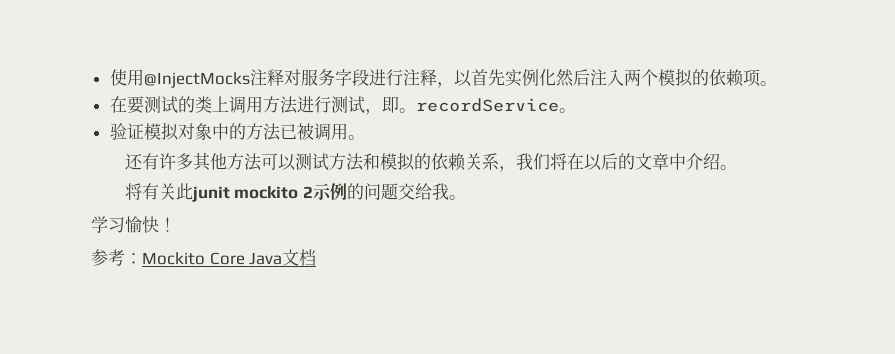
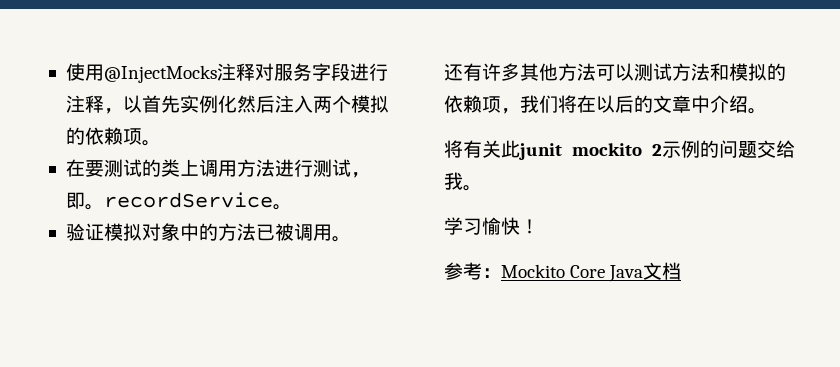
[464,153,499,170] 关系 -> [482,96,501,113] 项

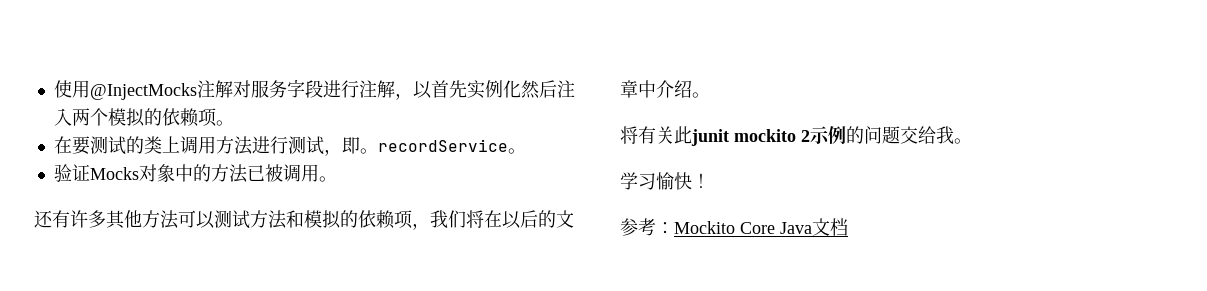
[235,63,255,81] 释 -> [214,80,233,98] 解
[84,95,104,113] 释 -> [376,80,395,98] 解
[103,223,142,241] 模拟 -> [89,167,139,180] Mocks

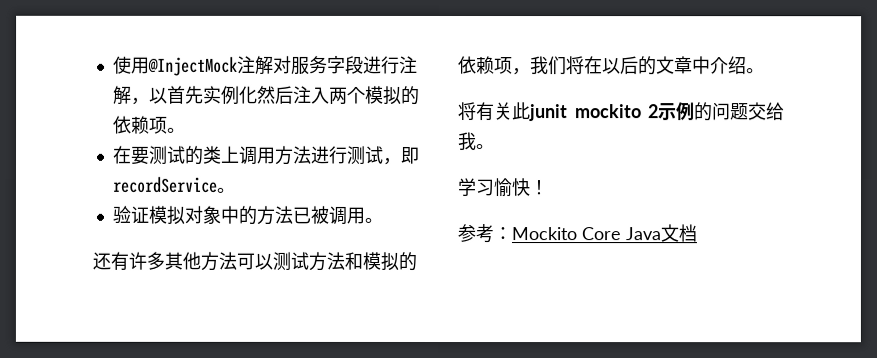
[89,83,197,100] @InjectMocks -> [147,56,238,76] @InjectMock
[359,148,378,154] 。 -> (420, 155) none
[89,167,139,180] Mocks -> [147,205,185,225] 模拟

